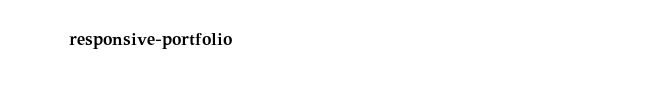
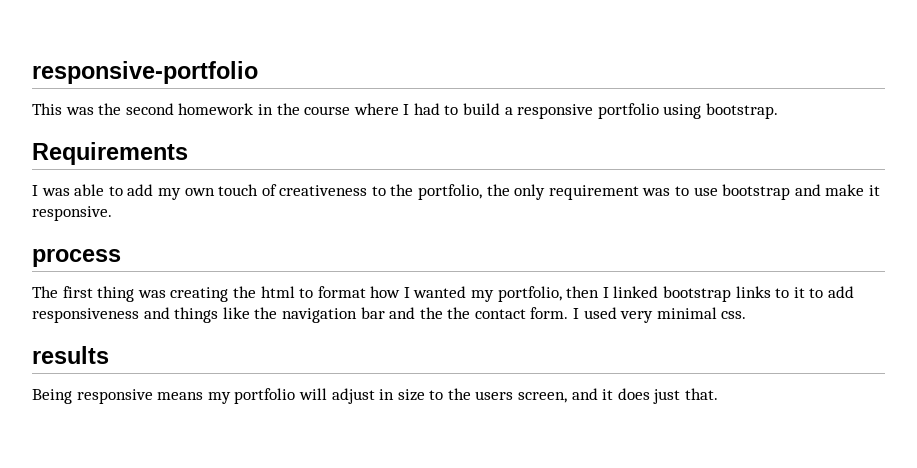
(232, 41) none -> [32,103,779,119] [32,142,188,165] [32,184,880,200] [32,206,112,221] [32,249,121,267] [32,286,854,302] [32,307,747,323] [32,346,109,364] [32,388,719,404] // This was the second homework in the course where I had to build a responsive portfolio using bootstrap. // Requirements // I was able to add my own touch of creativeness to the portfolio, the only requirement was to use bootstrap and make it responsive. // process // The first thing was creating the html to format how I wanted my portfolio, then I linked bootstrap links to it to add responsiveness and things like the navigation bar and the the contact form. I used very minimal css. // results // Being responsive means my portfolio will adjust in size to the users screen, and it does just that.

